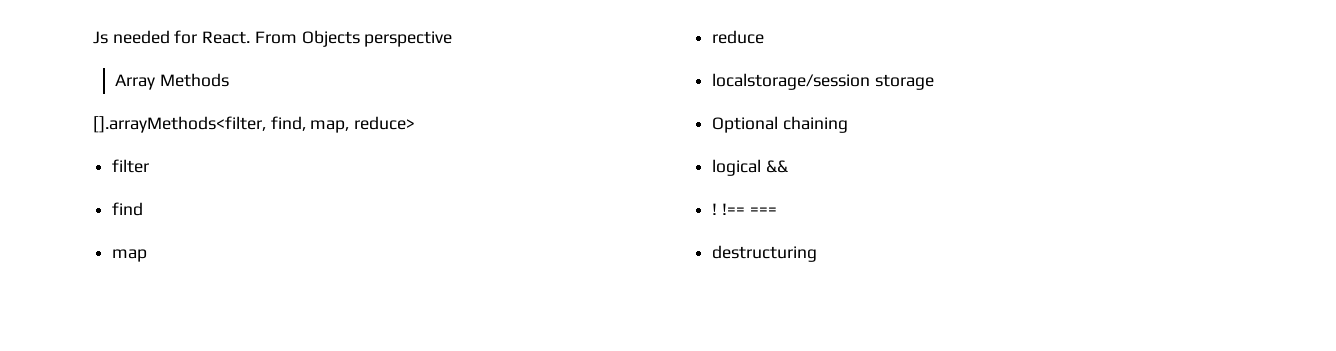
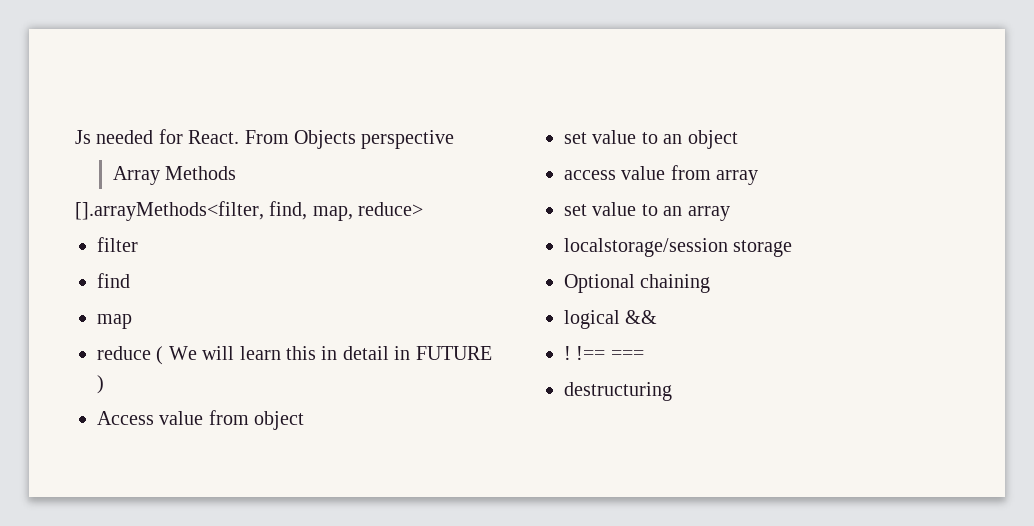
(765, 37) none -> [156,346,492,365] [97,375,104,394] [97,410,305,430] [564,130,738,149] [564,165,759,185] [564,202,730,221] ( We will learn this in detail in FUTURE ) // Access value from object // set value to an object // access value from array // set value to an array

